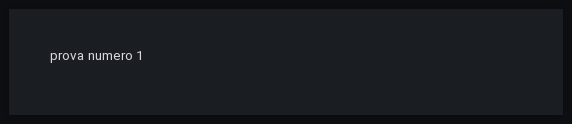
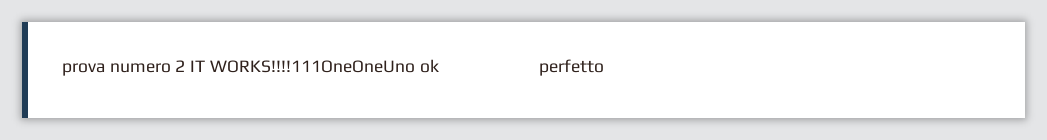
[136,51,145,60] 1 -> [175,59,604,76] 2 IT WORKS!!!!111OneOneUno ok perfetto

